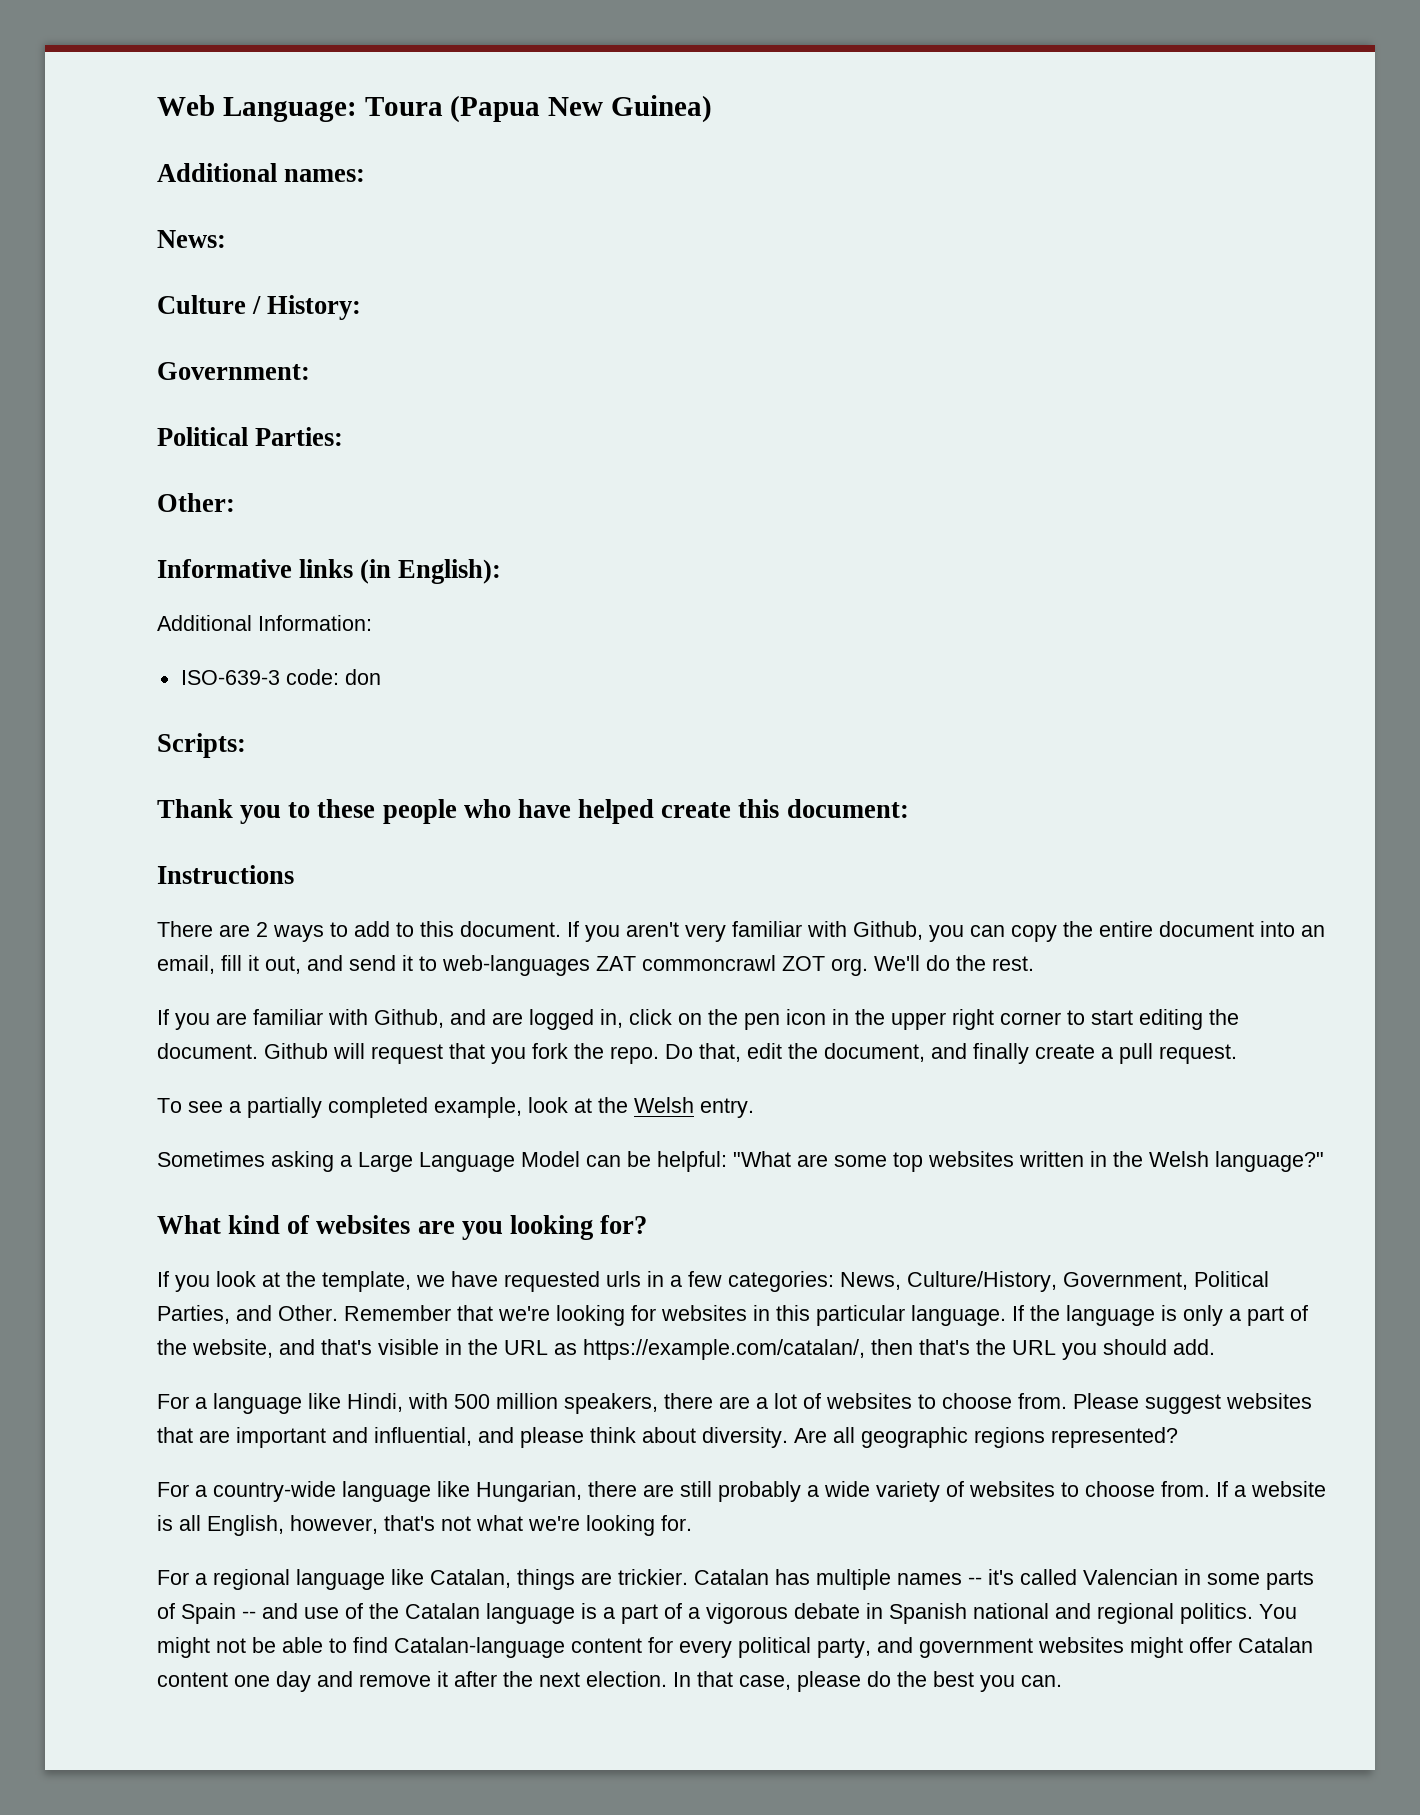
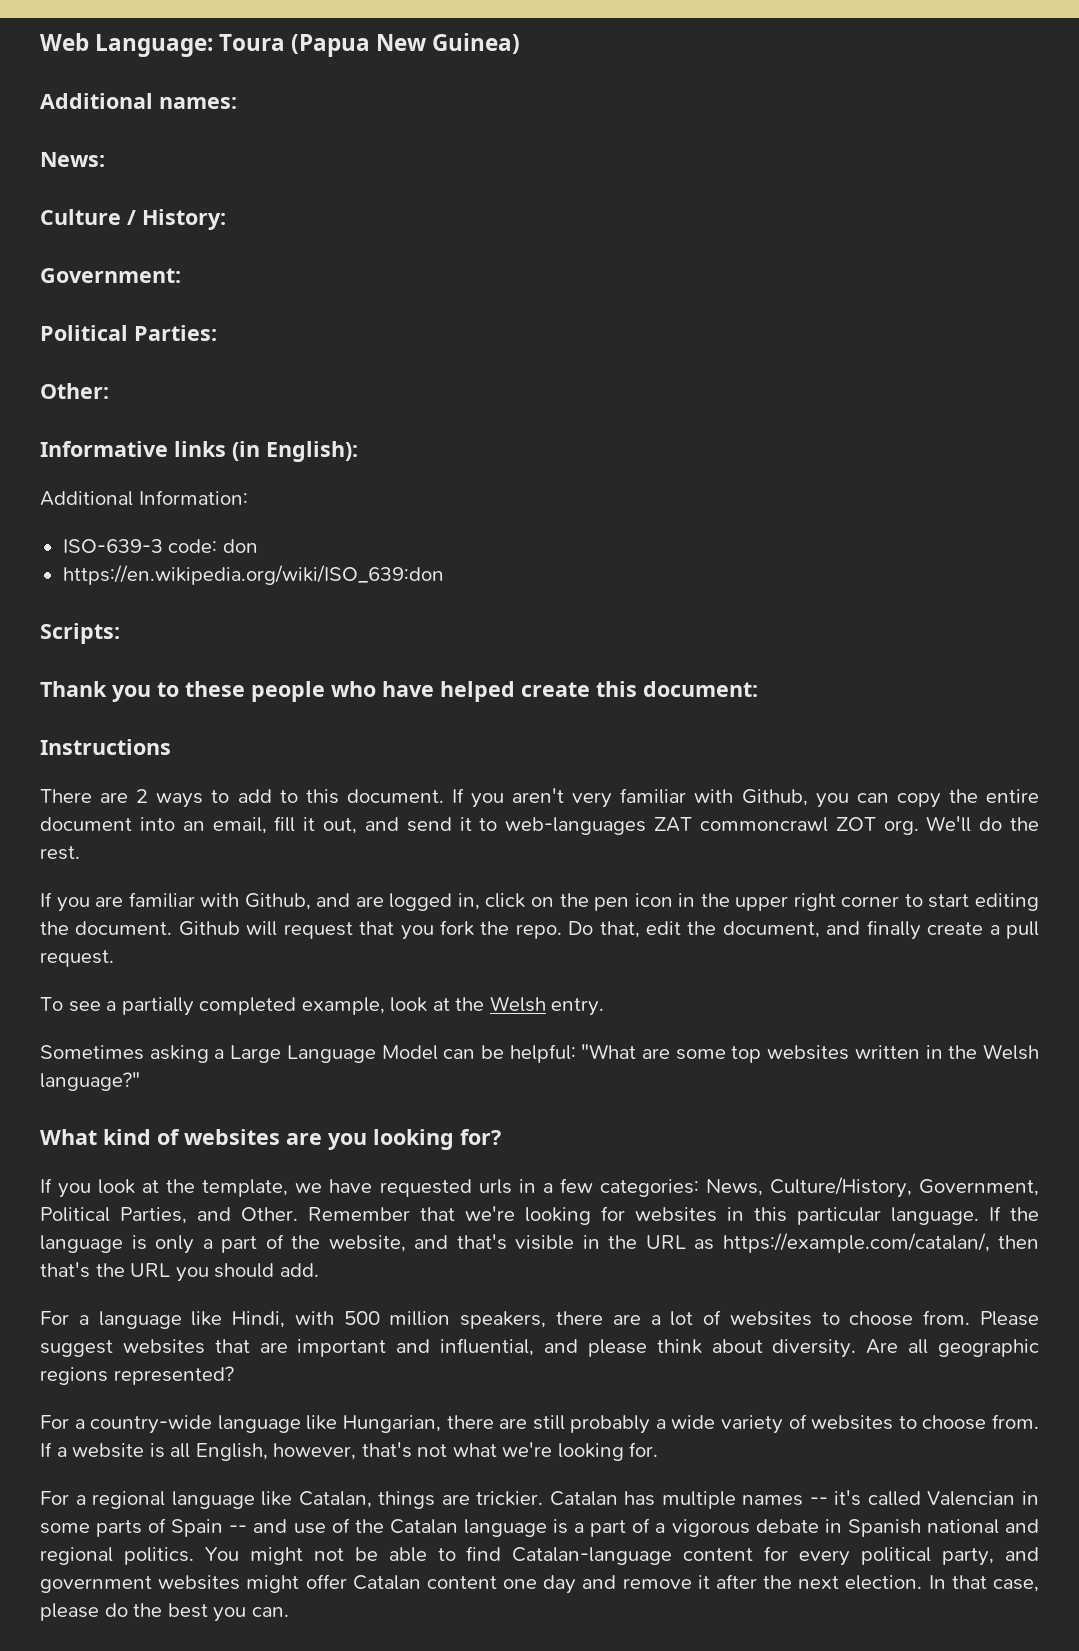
(381, 677) none -> [62,565,444,585] // https://en.wikipedia.org/wiki/ISO_639:don

